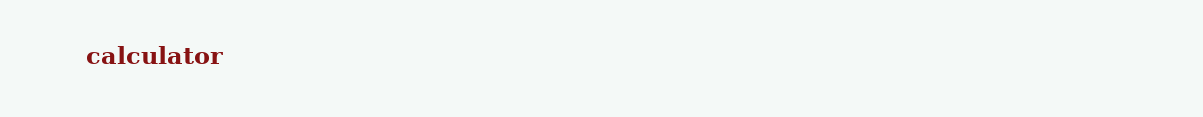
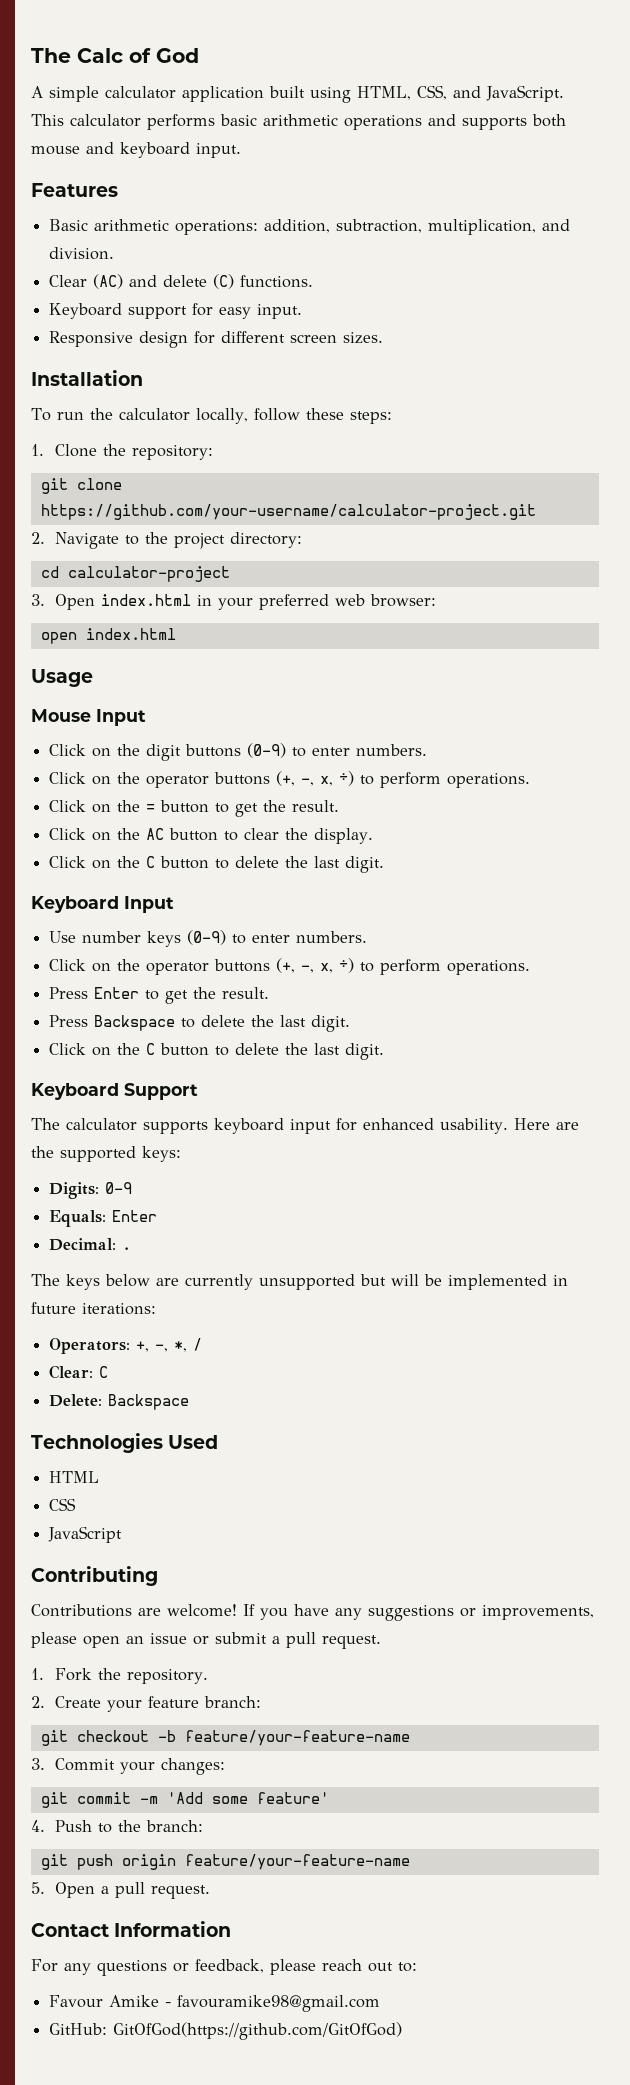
[86,46,223,64] calculator -> [31,48,199,63] [31,85,564,103] [31,114,566,130] [31,142,241,158] [31,183,118,197] [49,219,571,235] [49,247,115,260] [49,274,314,289] [49,303,303,319] [49,331,384,348] [31,370,143,386] [31,408,392,424] [31,444,214,460] [40,478,122,494] [40,504,536,520] [31,532,303,549] [40,566,230,582] [31,594,437,610] [40,628,176,644] [31,669,93,687] [31,709,146,726] [49,743,428,761] [49,771,531,788] [49,800,340,817] [49,828,374,844] [49,856,385,873] [31,896,174,913] [49,930,368,947] [49,958,531,975] [49,987,270,1004] [49,1015,351,1032] [49,1043,385,1060] [31,1083,198,1100] [31,1118,579,1134] [31,1146,181,1162] [49,1182,133,1199] [49,1210,158,1227] [49,1238,132,1251] [31,1274,568,1290] [31,1302,156,1315] [49,1338,203,1354] [49,1365,109,1379] [49,1394,190,1410] [31,1433,219,1453] [49,1471,100,1483] [49,1498,77,1511] [48,1526,123,1543] [31,1566,158,1586] [31,1604,594,1621] [31,1632,381,1649] [31,1668,209,1684] [31,1696,262,1712] [40,1730,410,1746] [31,1758,226,1775] [40,1792,329,1808] [31,1820,204,1833] [40,1854,410,1870] [31,1882,211,1899] [31,1921,232,1937] [31,1959,417,1976] [49,1995,381,2012] [49,2022,403,2040] The Calc of God // A simple calculator application built using HTML, CSS, and JavaScript. This calculator performs basic arithmetic operations and supports both mouse and keyboard input. // Features // Basic arithmetic operations: addition, subtraction, multiplication, and division. // Clear (AC) and delete (C) functions. // Keyboard support for easy input. // Responsive design for different screen sizes. // Installation // To run the calculator locally, follow these steps: // 1. Clone the repository: // git clone https://github.com/your-username/calculator-project.git // 2. Navigate to the project directory: // cd calculator-project // 3. Open index.html in your preferred web browser: // open index.html // Usage // Mouse Input // Click on the digit buttons (0-9) to enter numbers. // Click on the operator buttons (+, -, x, ÷) to perform operations. // Click on the = button to get the result. // Click on the AC button to clear the display. // Click on the C button to delete the last digit. // Keyboard Input // Use number keys (0-9) to enter numbers. // Click on the operator buttons (+, -, x, ÷) to perform operations. // Press Enter to get the result. // Press Backspace to delete the last digit. // Click on the C button to delete the last digit. // Keyboard Support // The calculator supports keyboard input for enhanced usability. Here are the supported keys: // Digits: 0-9 // Equals: Enter // Decimal: . // The keys below are currently unsupported but will be implemented in future iterations: // Operators: +, -, *, / // Clear: C // Delete: Backspace // Technologies Used // HTML // CSS // JavaScript // Contributing // Contributions are welcome! If you have any suggestions or improvements, please open an issue or submit a pull request. // 1. Fork the repository. // 2. Create your feature branch: // git checkout -b feature/your-feature-name // 3. Commit your changes: // git commit -m 'Add some feature' // 4. Push to the branch: // git push origin feature/your-feature-name // 5. Open a pull request. // Contact Information // For any questions or feedback, please reach out to: // Favour Amike - favouramike98@gmail.com // GitHub: GitOfGod(https://github.com/GitOfGod)

